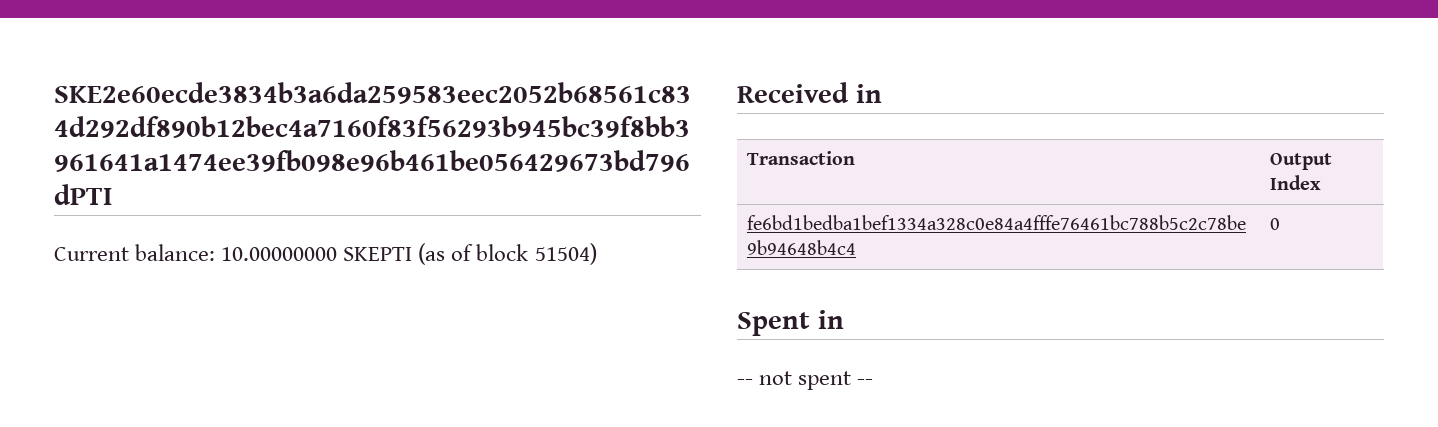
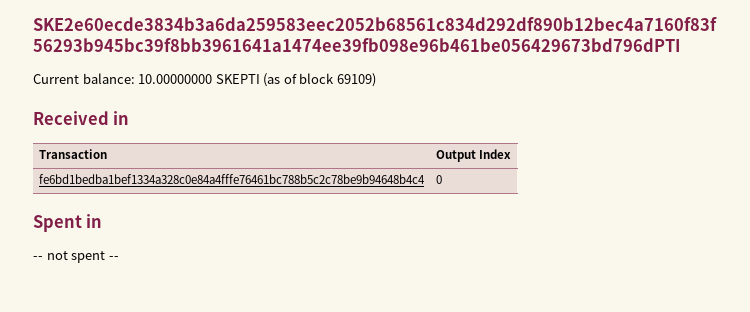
[534,243,597,265] 51504) -> [336,73,376,87] 69109)

